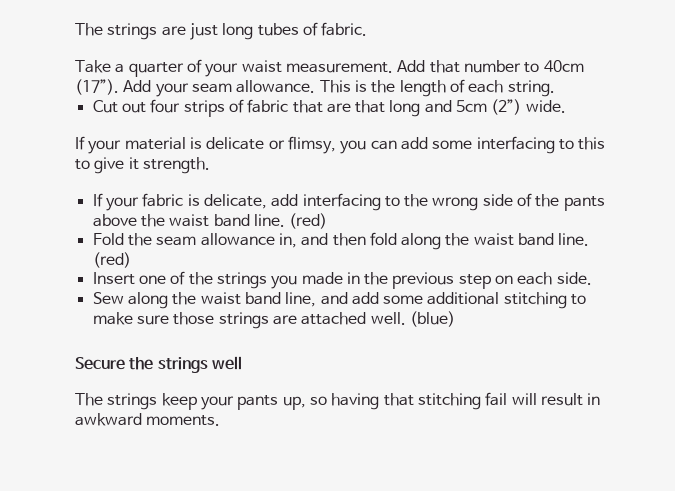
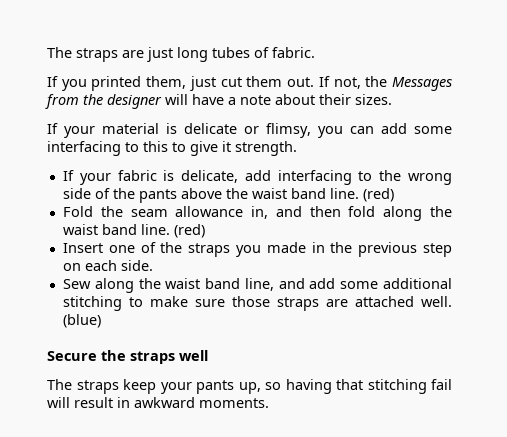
[75,23,158,40] The strings -> [47,47,118,62] The straps
[75,59,584,77] [75,79,555,97] [92,99,566,117] Take a quarter of your waist measurement. Add that number to 40cm (17”). Add your seam allowance. This is the length of each string. // Cut out four strips of fabric that are that long and 5cm (2”) wide. -> [47,76,453,91] [45,94,392,109] If you printed them, just cut them out. If not, the Messages from the designer will have a note about their sizes.
[216,272,267,289] strings -> [188,243,231,257] straps
[218,312,269,329] strings -> [276,297,319,311] straps
[157,357,208,373] strings -> [130,351,175,364] straps
[107,393,158,410] strings -> [76,380,119,394] straps

